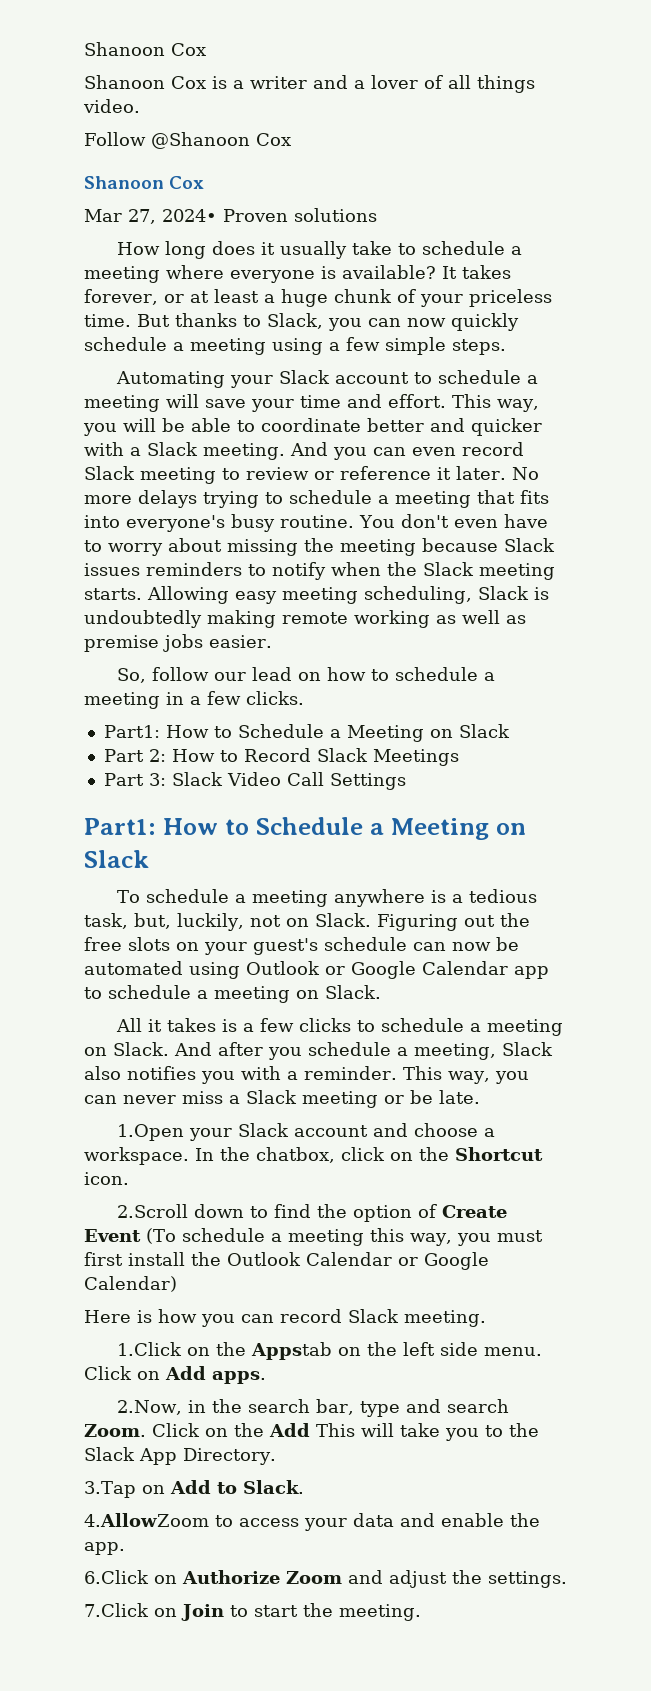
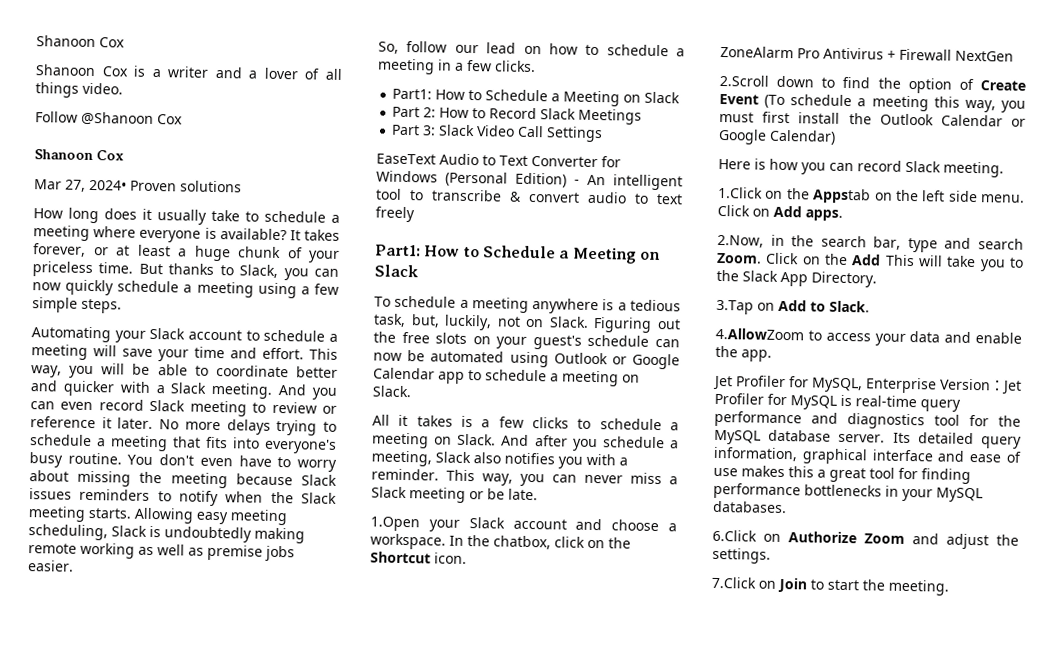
(406, 781) none -> [376,153,621,168] [376,170,683,191] [375,188,683,205] [375,206,415,223] // EaseText Audio to Text Converter for Windows (Personal Edition) - An intelligent tool to transcribe & convert audio to text freely
(129, 1178) none -> [720,45,1014,62] // ZoneAlarm Pro Antivirus + Firewall NextGen
(125, 1548) none -> [712,375,1022,395] [714,392,961,412] [714,410,1021,430] [714,429,1022,449] [713,446,1022,465] [713,465,971,485] [713,482,983,503] [713,500,787,514] // Jet Profiler for MySQL, Enterprise Version：Jet Profiler for MySQL is real-time query performance and diagnostics tool for the MySQL database server. Its detailed query information, graphical interface and ease of use makes this a great tool for finding performance bottlenecks in your MySQL databases.

